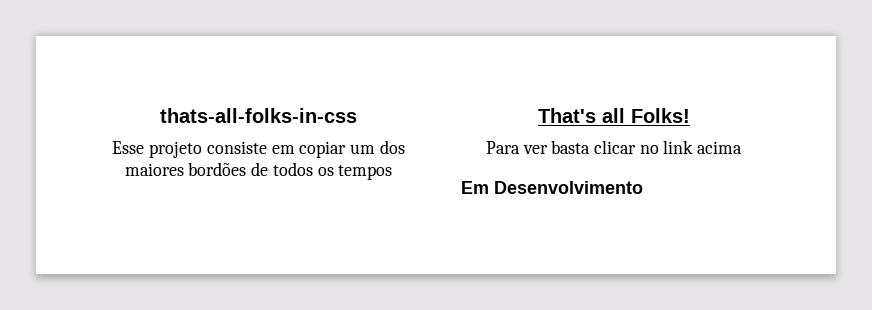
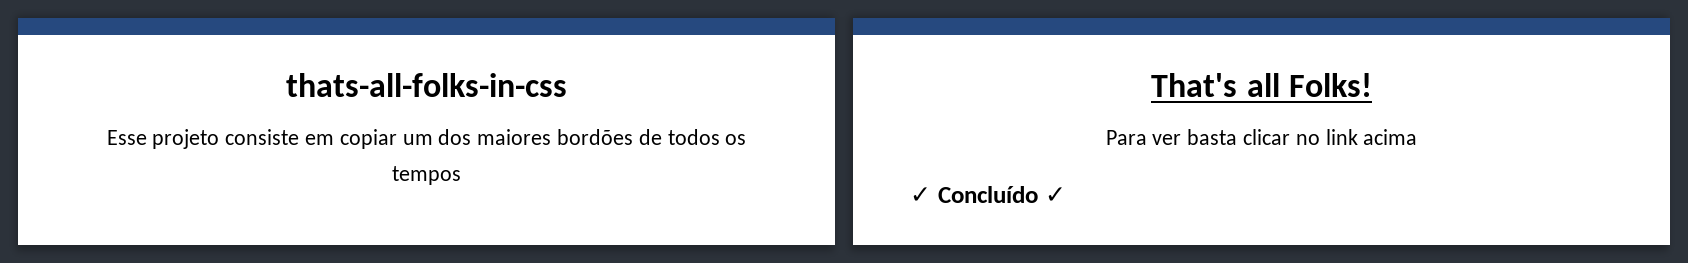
[461,181,643,194] Em Desenvolvimento -> [910,186,1066,203] ✓ Concluído ✓

